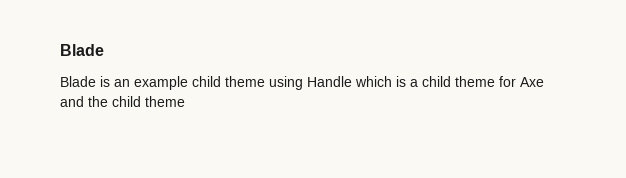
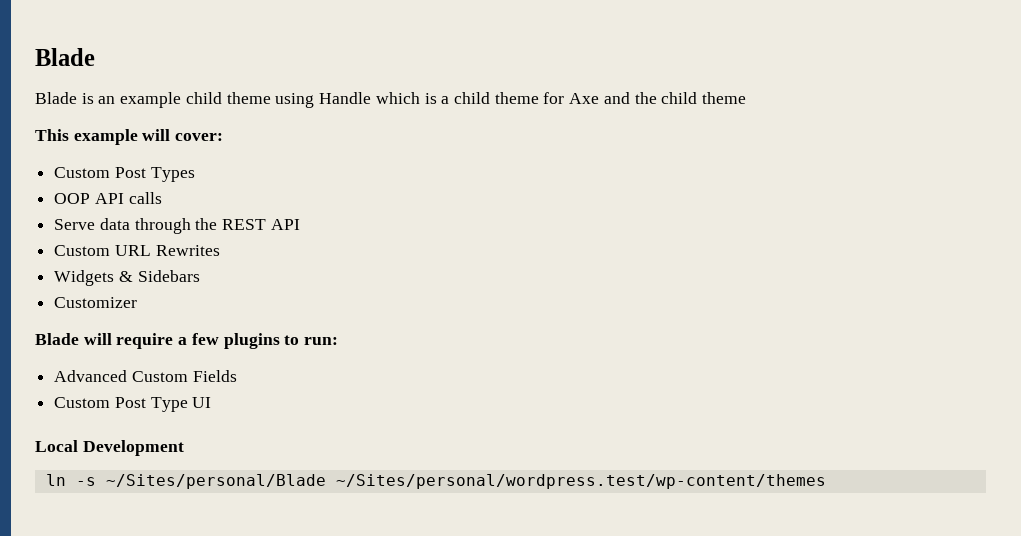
(185, 101) none -> [35,129,224,145] [54,167,195,182] [54,192,162,204] [54,218,300,234] [54,245,220,256] [54,270,200,286] [54,297,138,308] [35,333,339,349] [54,370,237,382] [54,397,212,412] [35,440,184,456] [45,474,826,489] // This example will cover: // Custom Post Types // OOP API calls // Serve data through the REST API // Custom URL Rewrites // Widgets & Sidebars // Customizer // Blade will require a few plugins to run: // Advanced Custom Fields // Custom Post Type UI // Local Development // ln -s ~/Sites/personal/Blade ~/Sites/personal/wordpress.test/wp-content/themes

